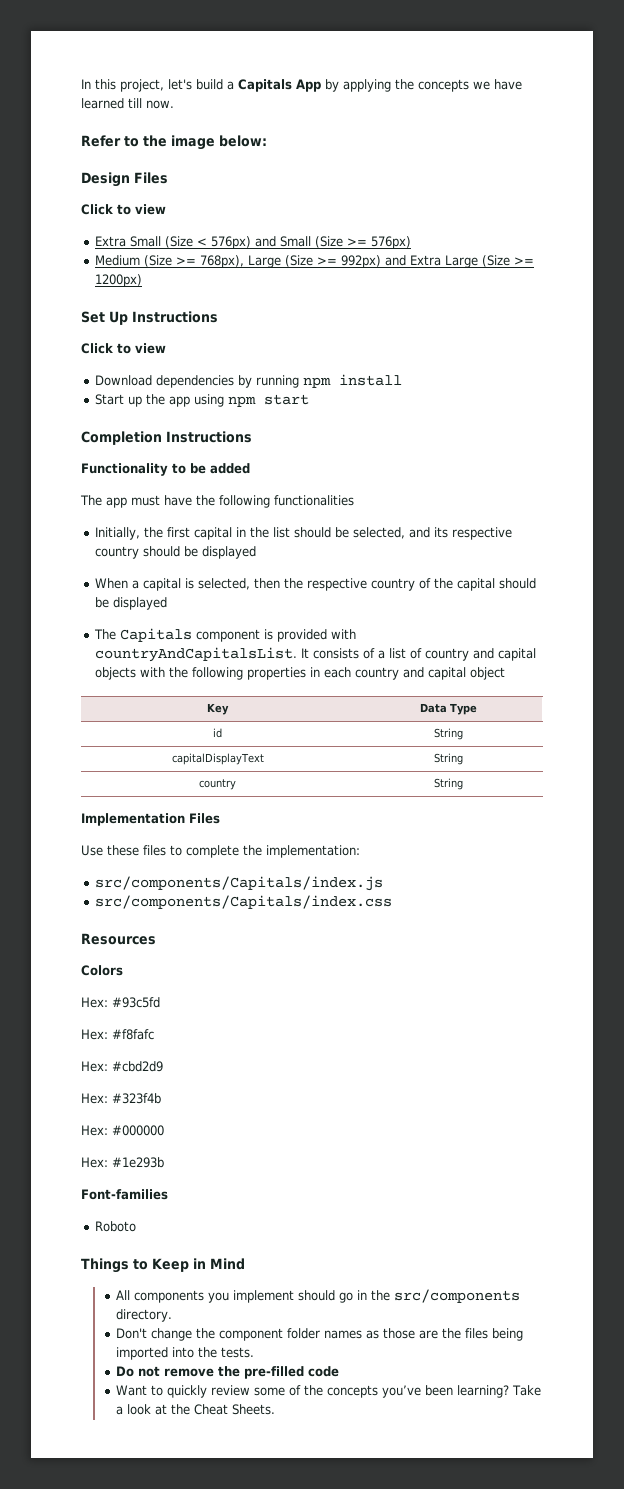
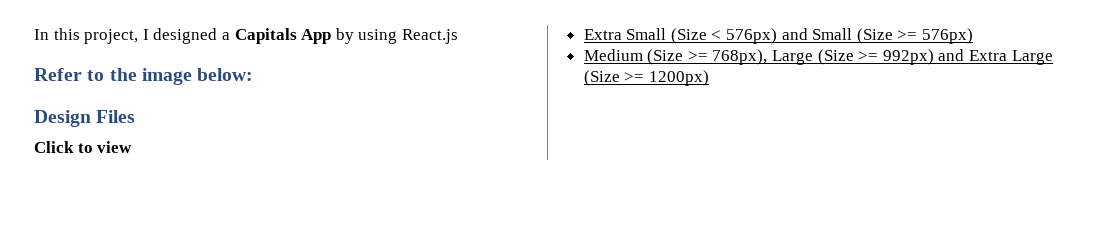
[168,79,223,90] let's build -> [142,28,218,44] I designed
[343,79,522,92] [81,98,174,109] applying the concepts we have learned till now. -> [358,29,458,44] using React.js
[81,311,218,325] [81,343,166,354] [94,374,402,388] [94,394,309,407] [81,431,252,445] [81,463,250,476] [80,495,354,508] [94,527,512,540] [94,546,256,559] [94,578,536,591] [94,597,167,610] [93,628,356,642] [94,647,536,662] [94,667,505,680] [207,703,229,715] [419,703,477,715] [213,728,222,738] [433,728,463,740] [171,753,264,765] [433,753,463,765] [199,779,236,790] [433,778,463,790] [81,813,220,826] [81,845,360,858] [94,876,383,891] [94,895,392,909] [81,933,156,945] [81,965,123,976] [81,997,160,1008] [81,1029,154,1040] [81,1061,163,1072] [81,1093,161,1104] [81,1125,164,1136] [81,1157,164,1168] [81,1189,168,1200] [94,1221,136,1232] [81,1258,245,1273] [115,1289,520,1303] [115,1309,172,1322] [115,1328,523,1341] [115,1347,254,1360] [115,1366,339,1379] [115,1385,541,1398] [115,1404,275,1415] // Set Up Instructions // Click to view // Download dependencies by running npm install // Start up the app using npm start // Completion Instructions // Functionality to be added // The app must have the following functionalities // Initially, the first capital in the list should be selected, and its respective country should be displayed // When a capital is selected, then the respective country of the capital should be displayed // The Capitals component is provided with countryAndCapitalsList. It consists of a list of country and capital objects with the following properties in each country and capital object // Key | Data Type // id | String // capitalDisplayText | String // country | String // Implementation Files // Use these files to complete the implementation: // src/components/Capitals/index.js // src/components/Capitals/index.css // Resources // Colors // Hex: #93c5fd // Hex: #f8fafc // Hex: #cbd2d9 // Hex: #323f4b // Hex: #000000 // Hex: #1e293b // Font-families // Roboto // Things to Keep in Mind // All components you implement should go in the src/components directory. // Don't change the component folder names as those are the files being imported into the tests. // Do not remove the pre-filled code // Want to quickly review some of the concepts you’ve been learning? Take a look at the Cheat Sheets. -> (709, 78) none

